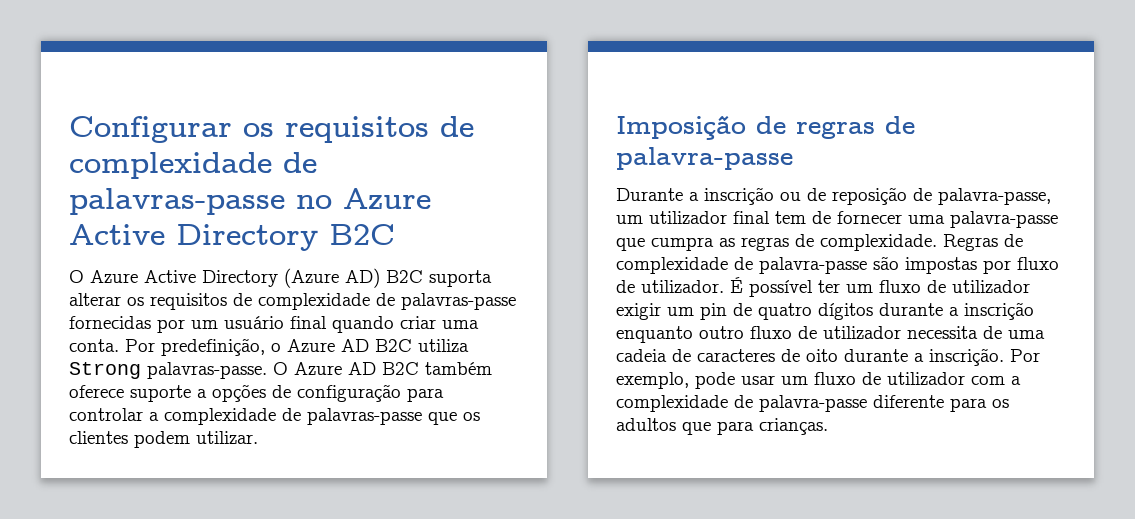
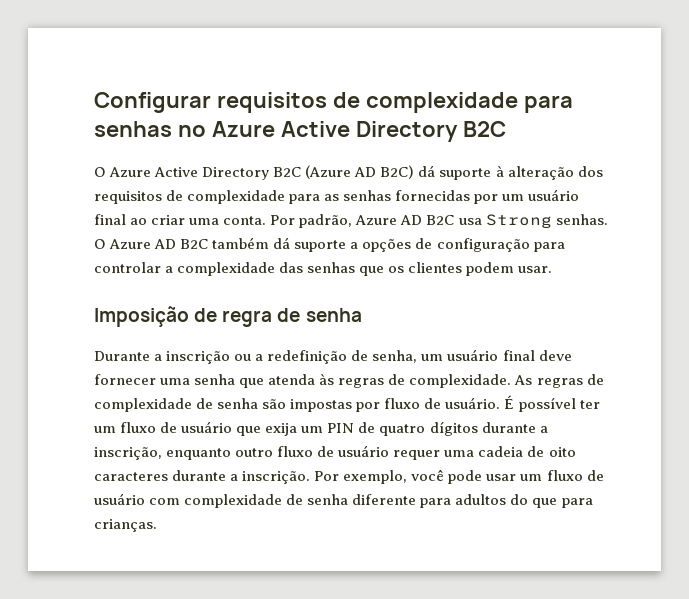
[243,116,474,143] [69,152,317,179] [69,188,285,215] os requisitos de complexidade de palavras-passe -> [216,92,573,113] [94,121,172,137] requisitos de complexidade para senhas
[284,268,492,288] [69,293,516,310] (Azure AD) B2C suporta alterar os requisitos de complexidade de palavras-passe -> [273,165,603,180] [94,190,392,204] B2C (Azure AD B2C) dá suporte à alteração dos requisitos de complexidade para as senhas
[332,316,394,333] quando -> [130,218,148,225] ao
[161,338,469,356] [69,362,267,379] predefinição, o Azure AD B2C utiliza Strong palavras-passe. -> [299,214,608,229] padrão, Azure AD B2C usa Strong senhas.
[69,385,124,398] oferece -> [273,237,291,249] dá
[282,408,422,425] de palavras-passe -> [279,262,356,273] das senhas
[196,431,258,444] utilizar. -> [518,266,553,273] usar.
[796,116,915,139] [616,147,793,170] regras de palavra-passe -> [222,308,362,327] regra de senha
[807,187,1051,205] [616,211,1058,228] [616,237,735,251] de reposição de palavra-passe, um utilizador final tem de fornecer uma palavra-passe que cumpra as -> [255,349,572,364] [94,373,335,388] a redefinição de senha, um usuário final deve fornecer uma senha que atenda às
[943,234,1023,251] [616,257,867,274] Regras de complexidade de palavra-passe -> [514,374,604,388] [94,398,259,412] As regras de complexidade de senha
[641,280,724,293] utilizador. -> [445,397,501,409] usuário.
[952,280,1030,293] [616,303,727,320] utilizador exigir um pin -> [181,421,355,436] usuário que exija um PIN
[964,302,1034,320] inscrição -> [94,447,162,460] inscrição,
[823,326,1045,339] [616,349,838,362] utilizador necessita de uma cadeia de caracteres de oito -> [338,445,576,460] [94,472,168,481] usuário requer uma cadeia de oito caracteres
(689, 380) none -> [411,469,445,481] você
[887,372,1021,385] [616,395,867,412] utilizador com a complexidade de palavra-passe -> [94,493,349,508] usuário com complexidade de senha
[992,399,1009,408] [616,418,676,431] os adultos -> [455,494,529,505] adultos do

